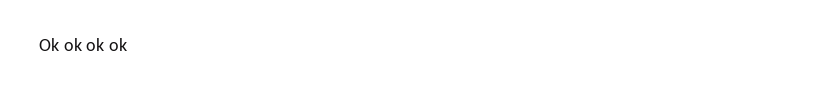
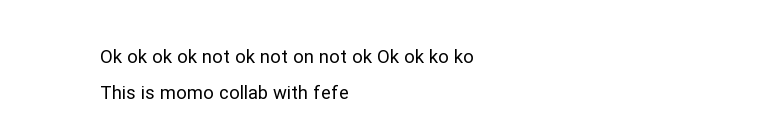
(128, 44) none -> [202,49,474,63] [100,84,349,99] not ok not on not ok Ok ok ko ko // This is momo collab with fefe

